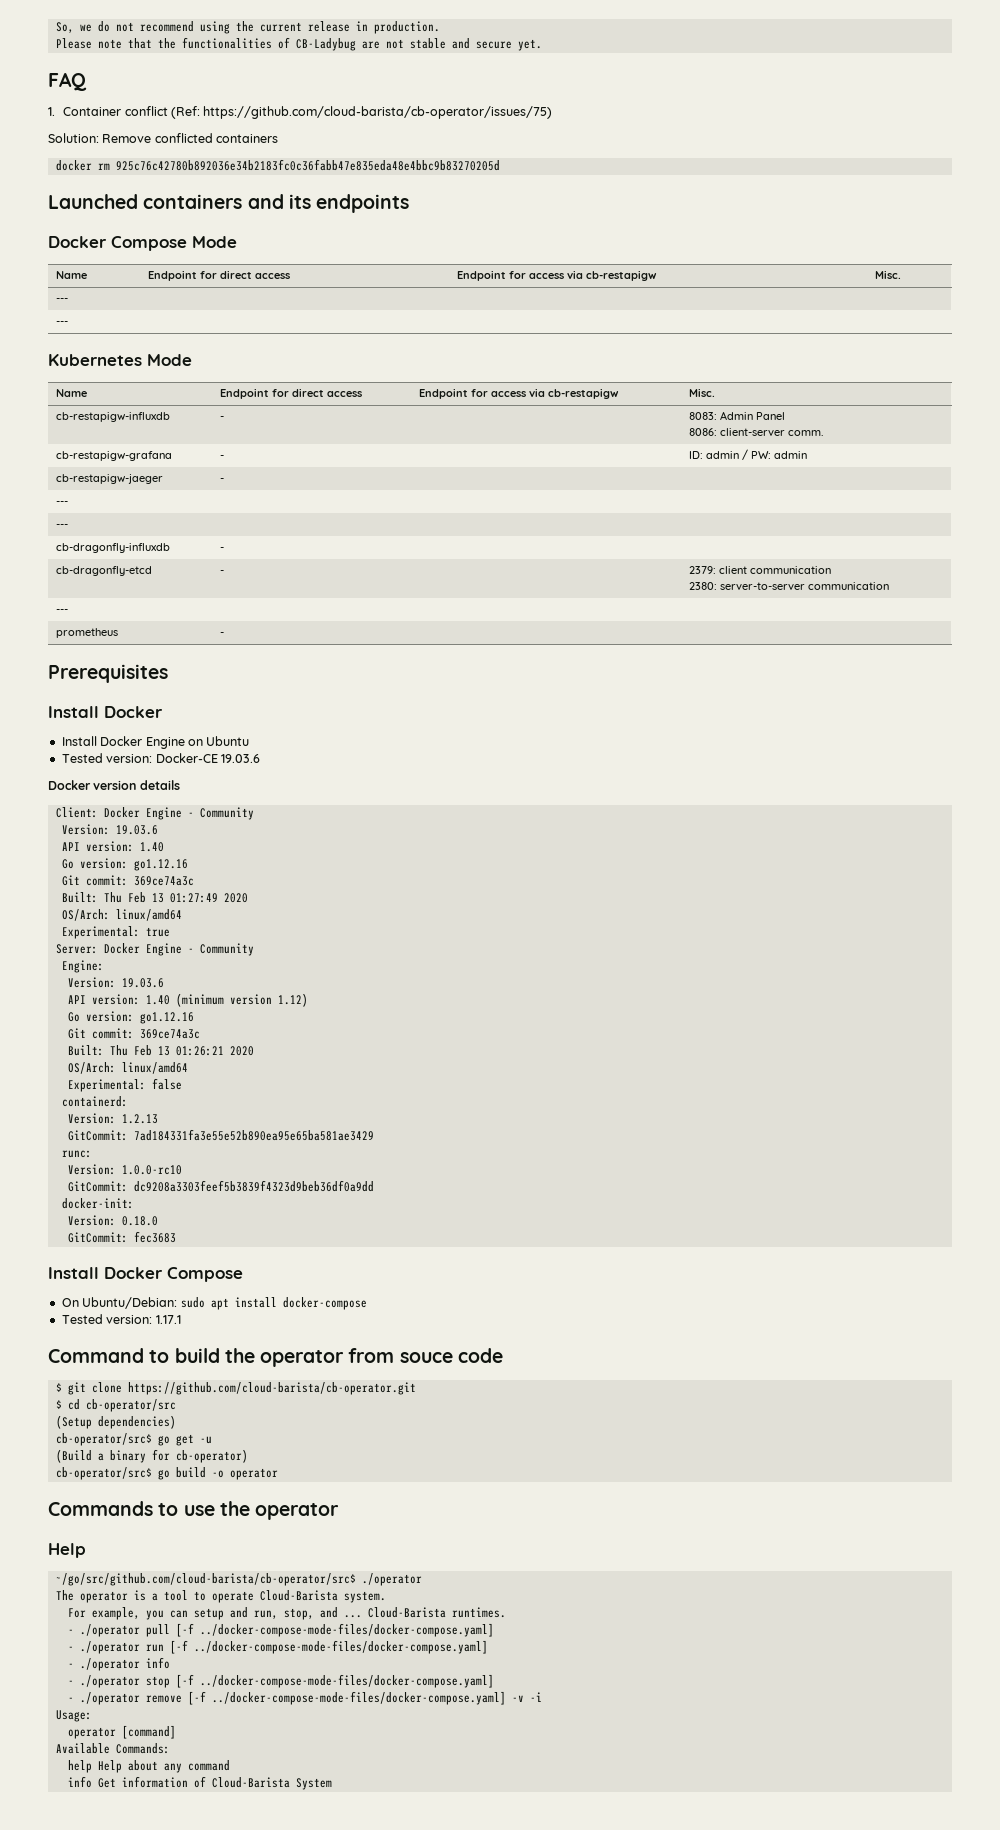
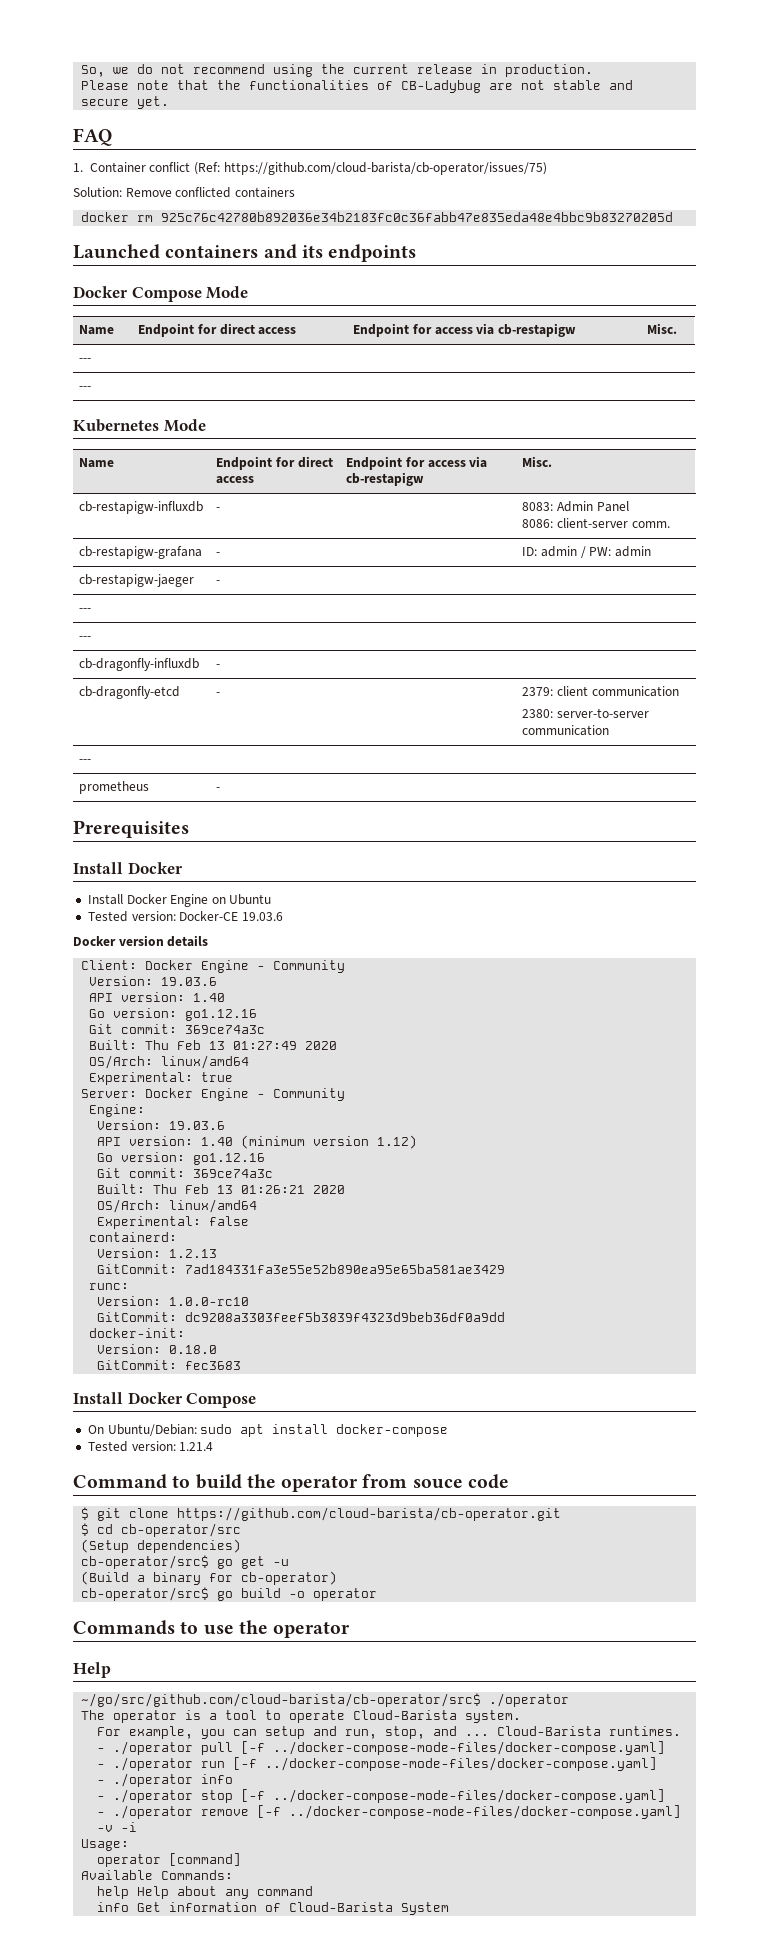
[155,1315,181,1324] 1.17.1 -> [179,1442,214,1451] 1.21.4

